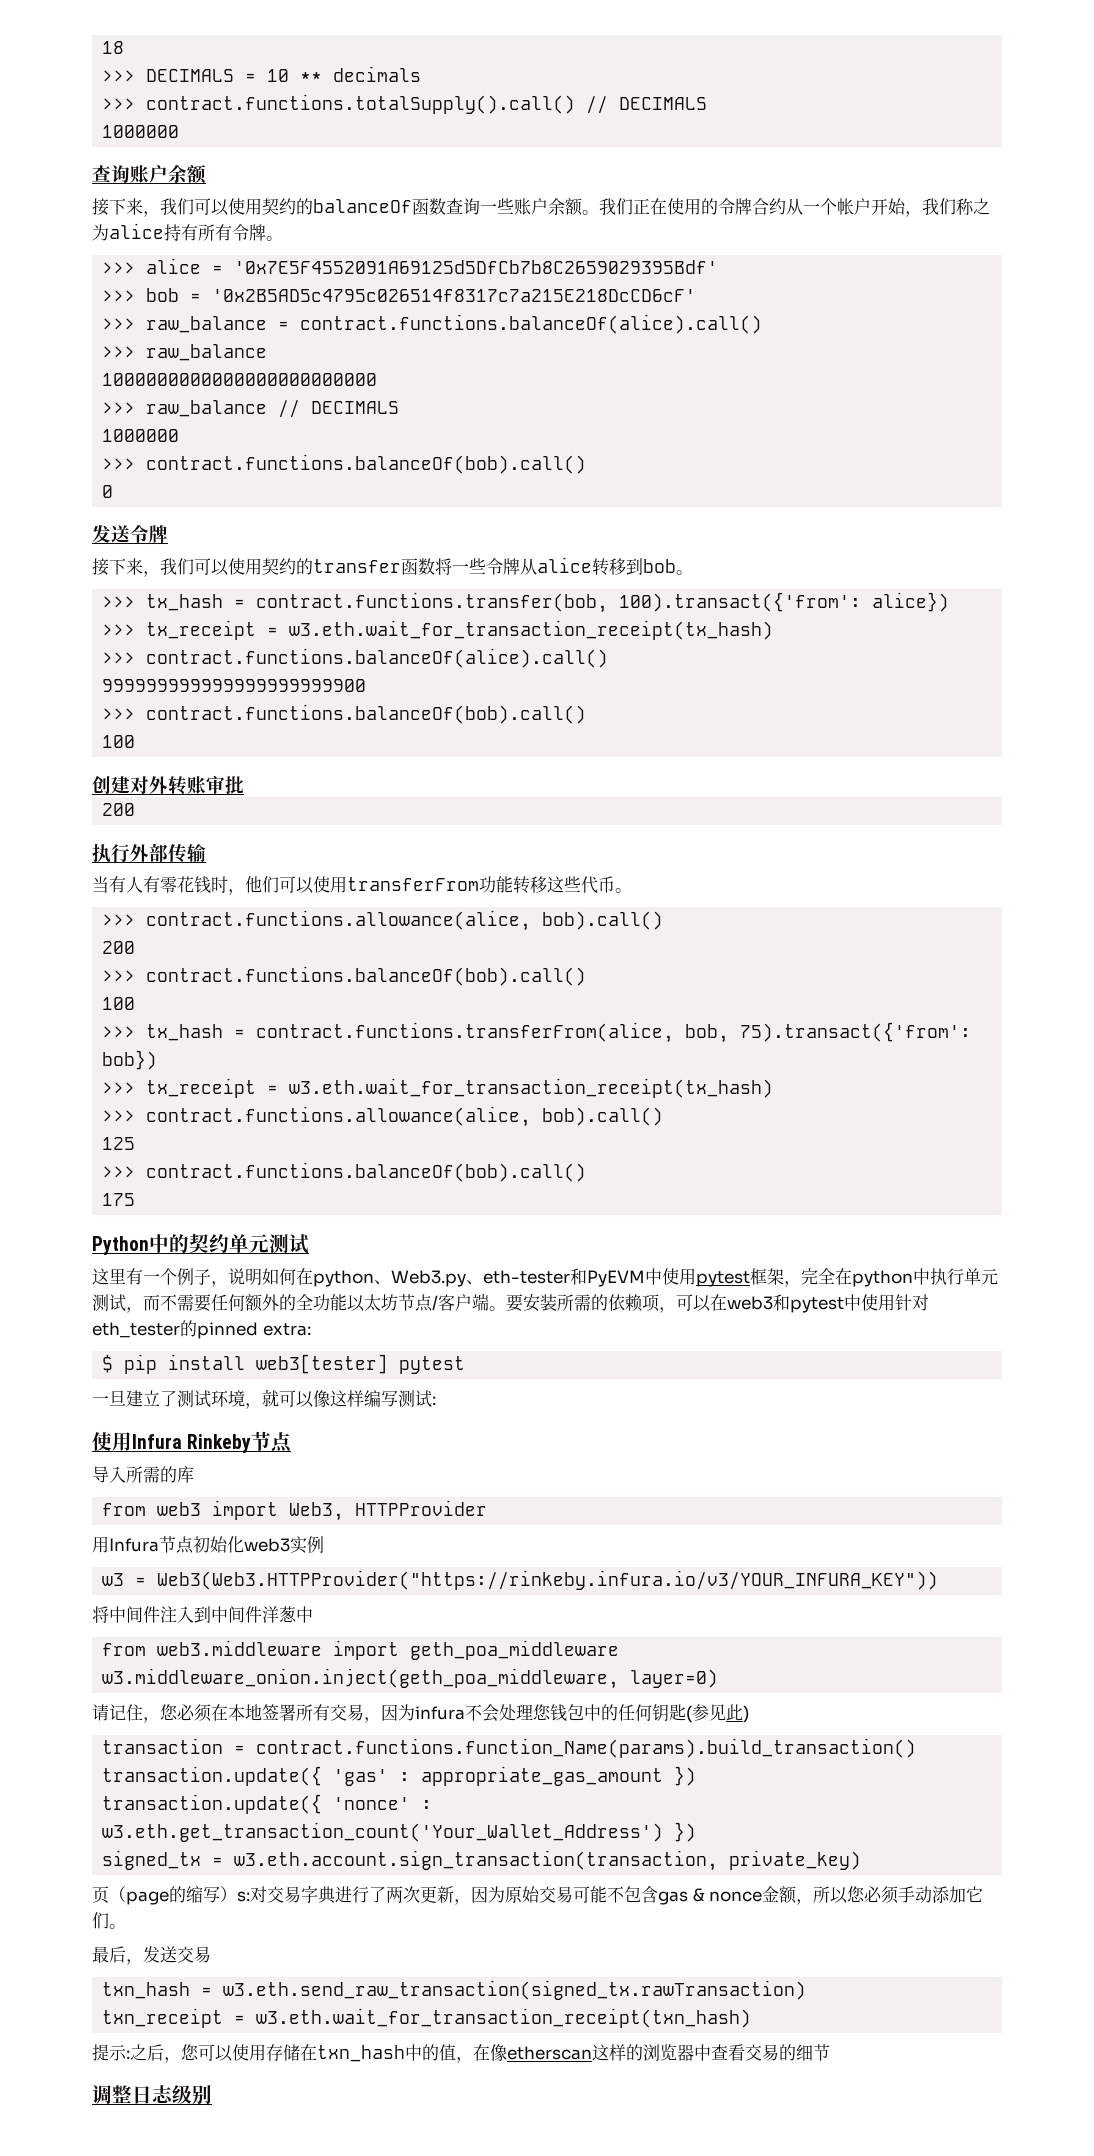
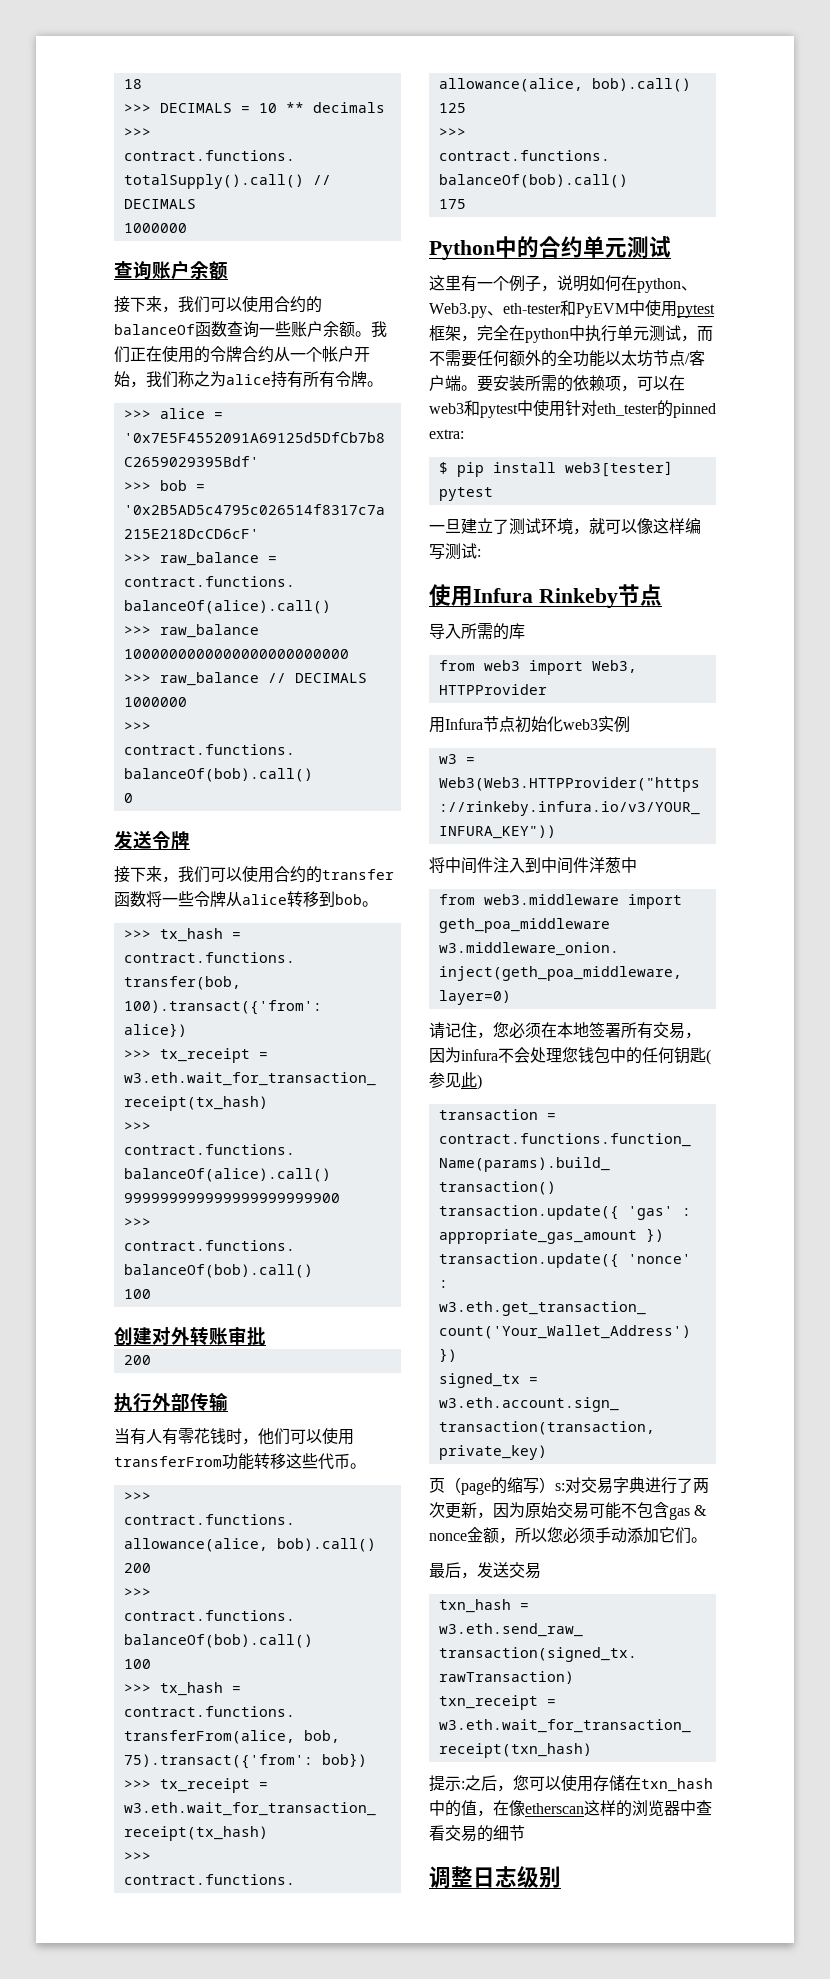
[262,198,279,215] 契 -> [274,296,290,312] 合
[262,558,279,575] 契 -> [274,866,290,882] 合
[189,1233,209,1253] 契 -> [539,236,561,258] 合

